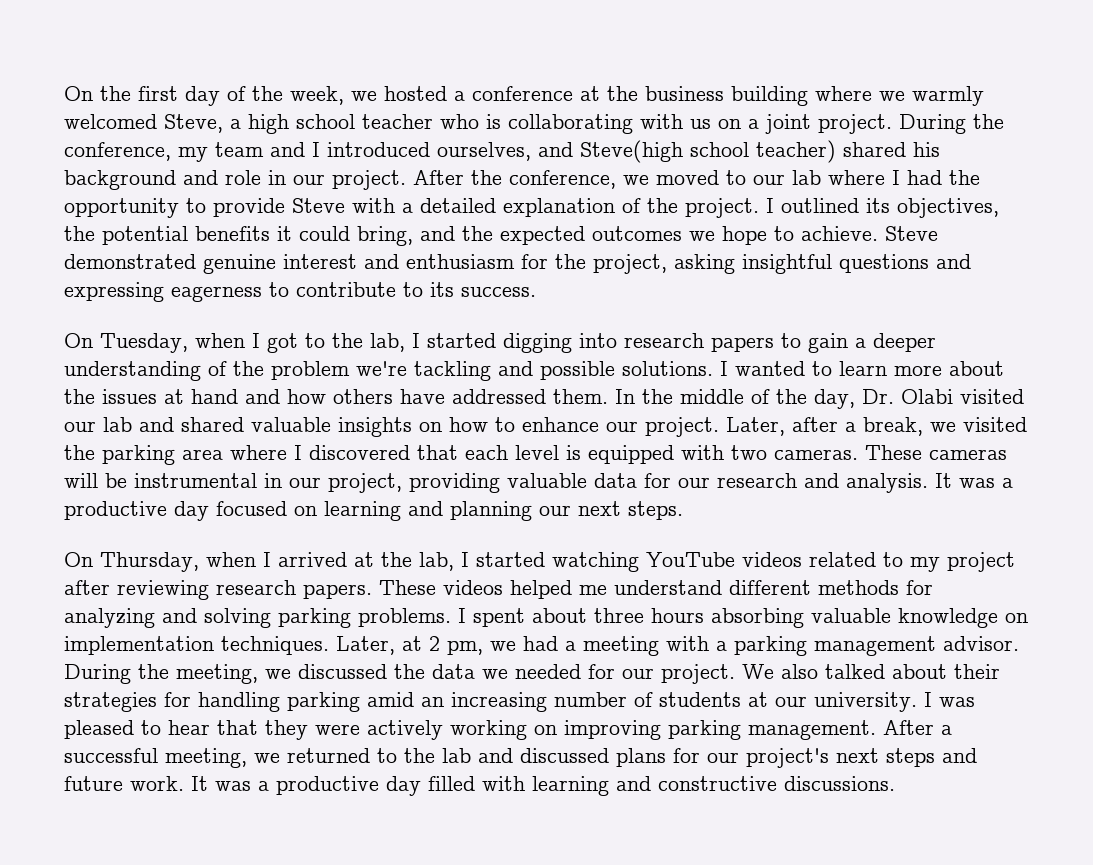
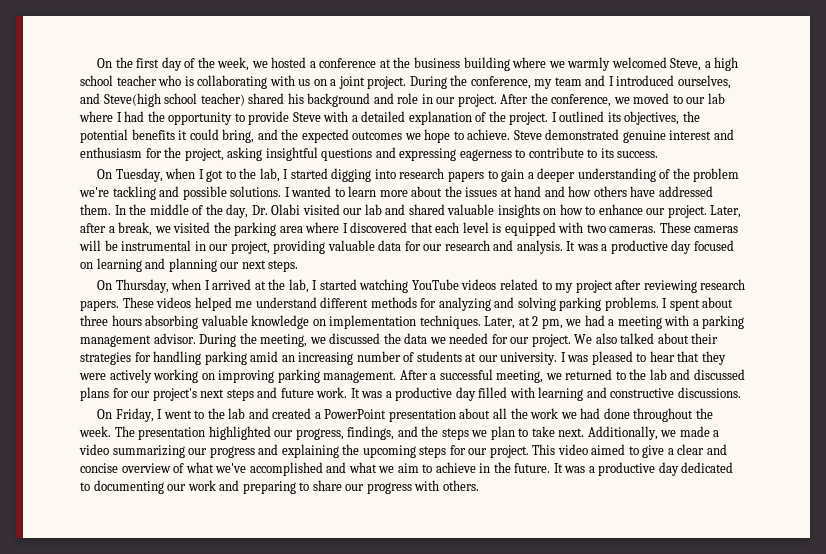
(895, 783) none -> [97,408,713,422] [79,426,720,440] [79,444,727,458] [80,462,734,476] [80,480,479,494] // On Friday, I went to the lab and created a PowerPoint presentation about all the work we had done throughout the week. The presentation highlighted our progress, findings, and the steps we plan to take next. Additionally, we made a video summarizing our progress and explaining the upcoming steps for our project. This video aimed to give a clear and concise overview of what we've accomplished and what we aim to achieve in the future. It was a productive day dedicated to documenting our work and preparing to share our progress with others.

